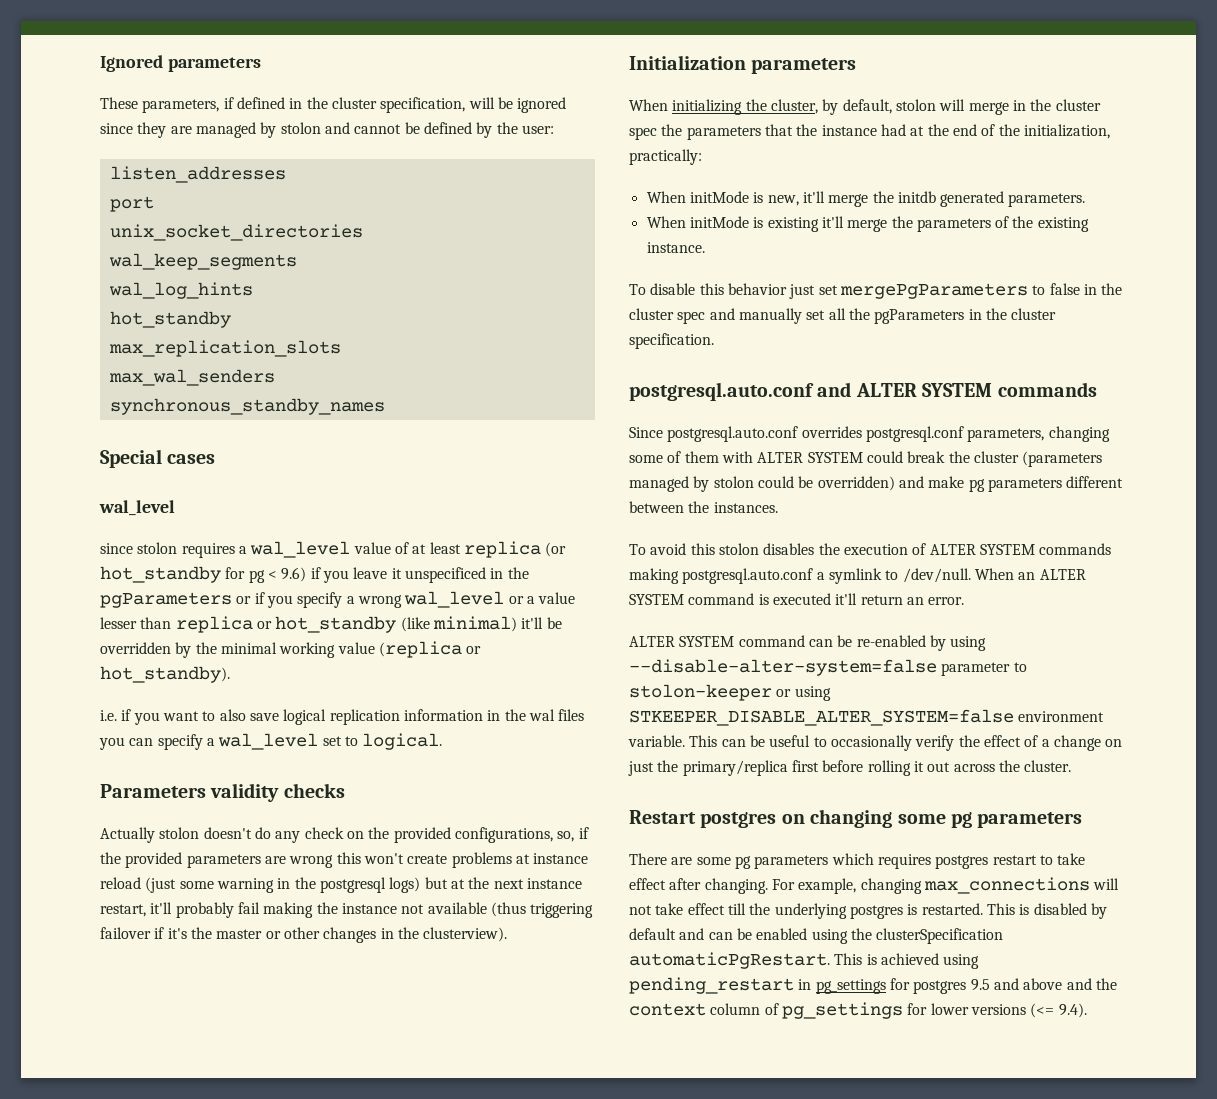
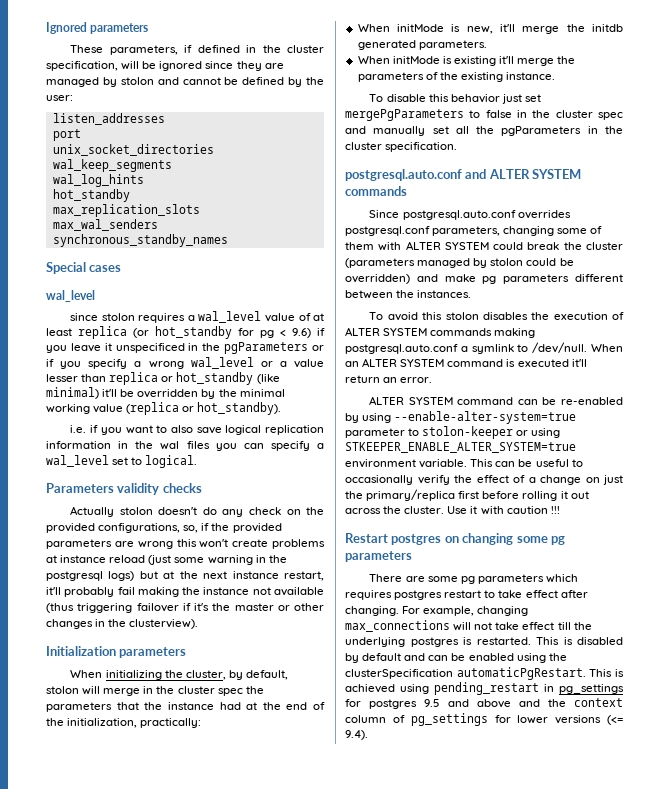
[629,659,937,676] --disable-alter-system=false -> [394,411,577,424] --enable-alter-system=true
[629,709,1014,726] STKEEPER_DISABLE_ALTER_SYSTEM=false -> [345,442,576,453] STKEEPER_ENABLE_ALTER_SYSTEM=true
(1072, 766) none -> [447,506,560,515] Use it with caution !!!

